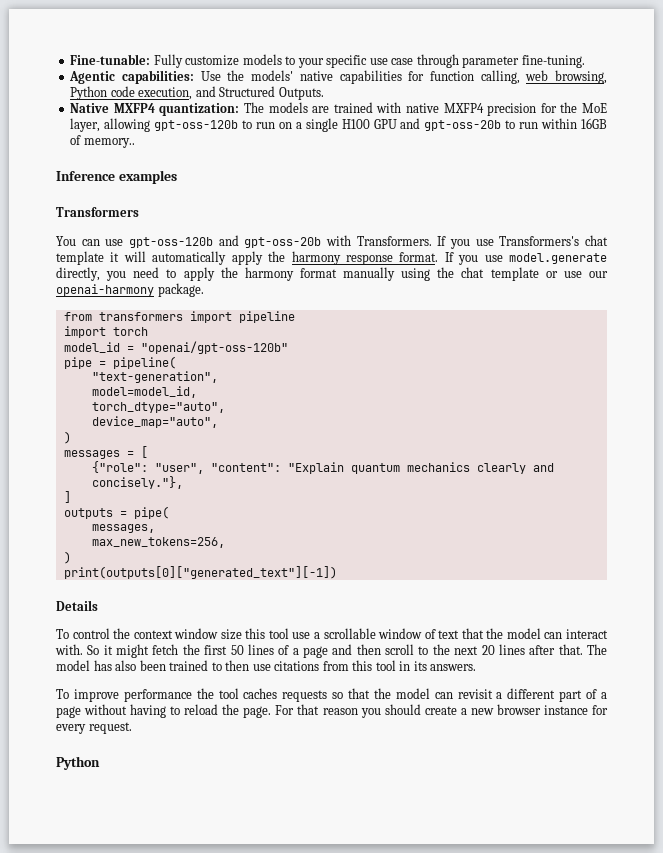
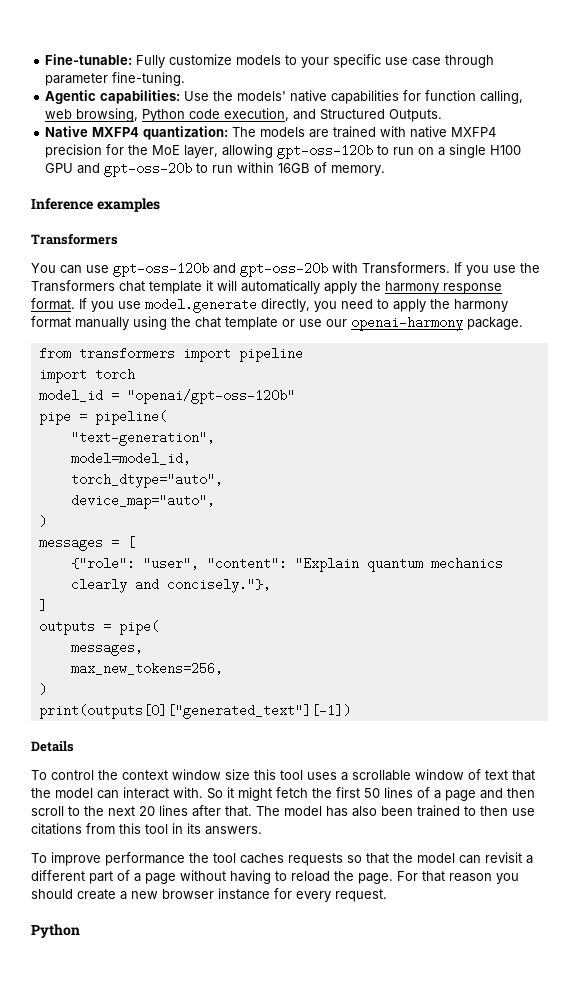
[83,138,135,148] memory.. -> [331,165,386,176] memory.
[499,236,580,246] Transformers's -> [520,263,540,273] [31,280,115,292] the Transformers
[292,632,311,639] use -> [307,772,337,780] uses

